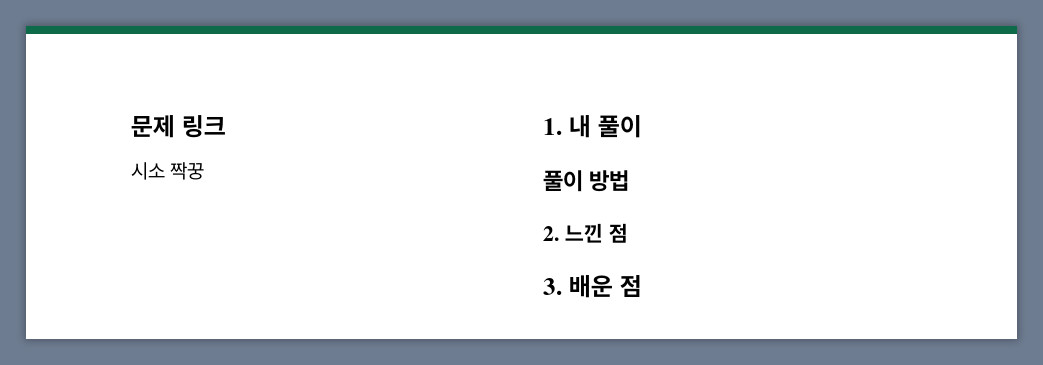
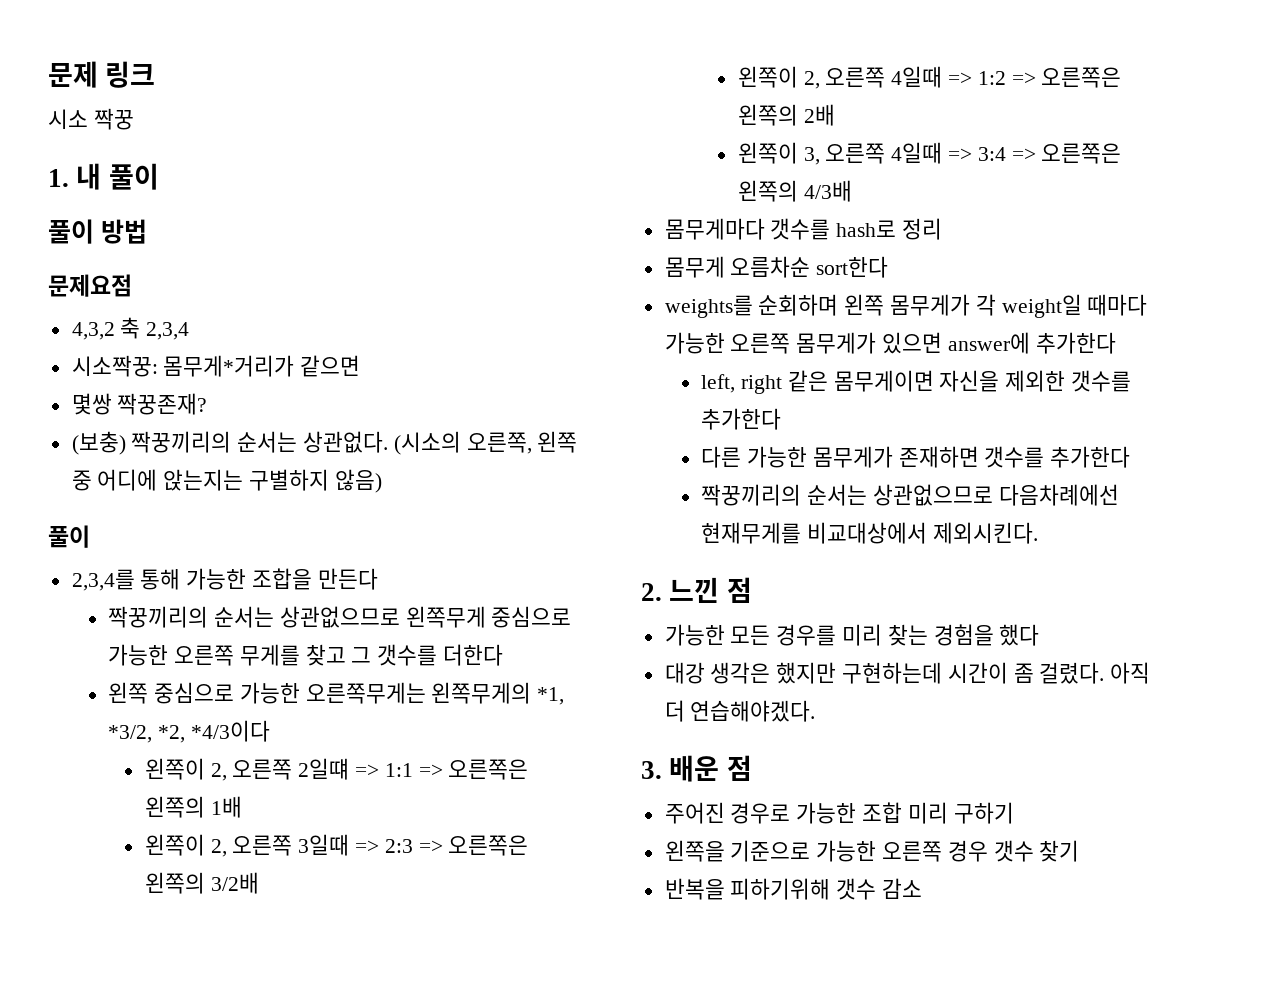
[543,223,628,243] [543,275,642,298] 2. 느낀 점 // 3. 배운 점 -> [48,274,132,297] [71,317,190,340] [71,355,361,377] [71,393,208,415] [71,431,578,455] [71,469,382,493] [48,525,90,548] [71,568,378,591] [108,606,572,628] [108,644,504,666] [108,682,565,705] [108,720,270,743] [144,758,529,781] [144,796,242,818] [144,834,529,857] [144,872,259,894] [737,66,1122,89] [737,104,835,126] [737,142,1122,165] [737,180,852,202] [664,218,943,240] [664,256,889,278] [664,294,1148,318] [664,332,1116,354] [701,370,1132,394] [701,408,782,430] [701,446,1131,468] [701,484,1119,506] [701,522,1038,544] [641,577,752,603] [664,624,1040,646] [664,662,1151,684] [664,700,816,722] [641,755,752,782] [664,802,1014,824] [664,840,1080,862] [664,878,923,900] 문제요점 // 4,3,2 축 2,3,4 // 시소짝꿍: 몸무게*거리가 같으면 // 몇쌍 짝꿍존재? // (보충) 짝꿍끼리의 순서는 상관없다. (시소의 오른쪽, 왼쪽 중 어디에 앉는지는 구별하지 않음) // 풀이 // 2,3,4를 통해 가능한 조합을 만든다 // 짝꿍끼리의 순서는 상관없으므로 왼쪽무게 중심으로 가능한 오른쪽 무게를 찾고 그 갯수를 더한다 // 왼쪽 중심으로 가능한 오른쪽무게는 왼쪽무게의 *1, *3/2, *2, *4/3이다 // 왼쪽이 2, 오른쪽 2일떄 => 1:1 => 오른쪽은 왼쪽의 1배 // 왼쪽이 2, 오른쪽 3일때 => 2:3 => 오른쪽은 왼쪽의 3/2배 // 왼쪽이 2, 오른쪽 4일때 => 1:2 => 오른쪽은 왼쪽의 2배 // 왼쪽이 3, 오른쪽 4일때 => 3:4 => 오른쪽은 왼쪽의 4/3배 // 몸무게마다 갯수를 hash로 정리 // 몸무게 오름차순 sort한다 // weights를 순회하며 왼쪽 몸무게가 각 weight일 때마다 가능한 오른쪽 몸무게가 있으면 answer에 추가한다 // left, right 같은 몸무게이면 자신을 제외한 갯수를 추가한다 // 다른 가능한 몸무게가 존재하면 갯수를 추가한다 // 짝꿍끼리의 순서는 상관없으므로 다음차례에선 현재무게를 비교대상에서 제외시킨다. // 2. 느낀 점 // 가능한 모든 경우를 미리 찾는 경험을 했다 // 대강 생각은 했지만 구현하는데 시간이 좀 걸렸다. 아직 더 연습해야겠다. // 3. 배운 점 // 주어진 경우로 가능한 조합 미리 구하기 // 왼쪽을 기준으로 가능한 오른쪽 경우 갯수 찾기 // 반복을 피하기위해 갯수 감소

